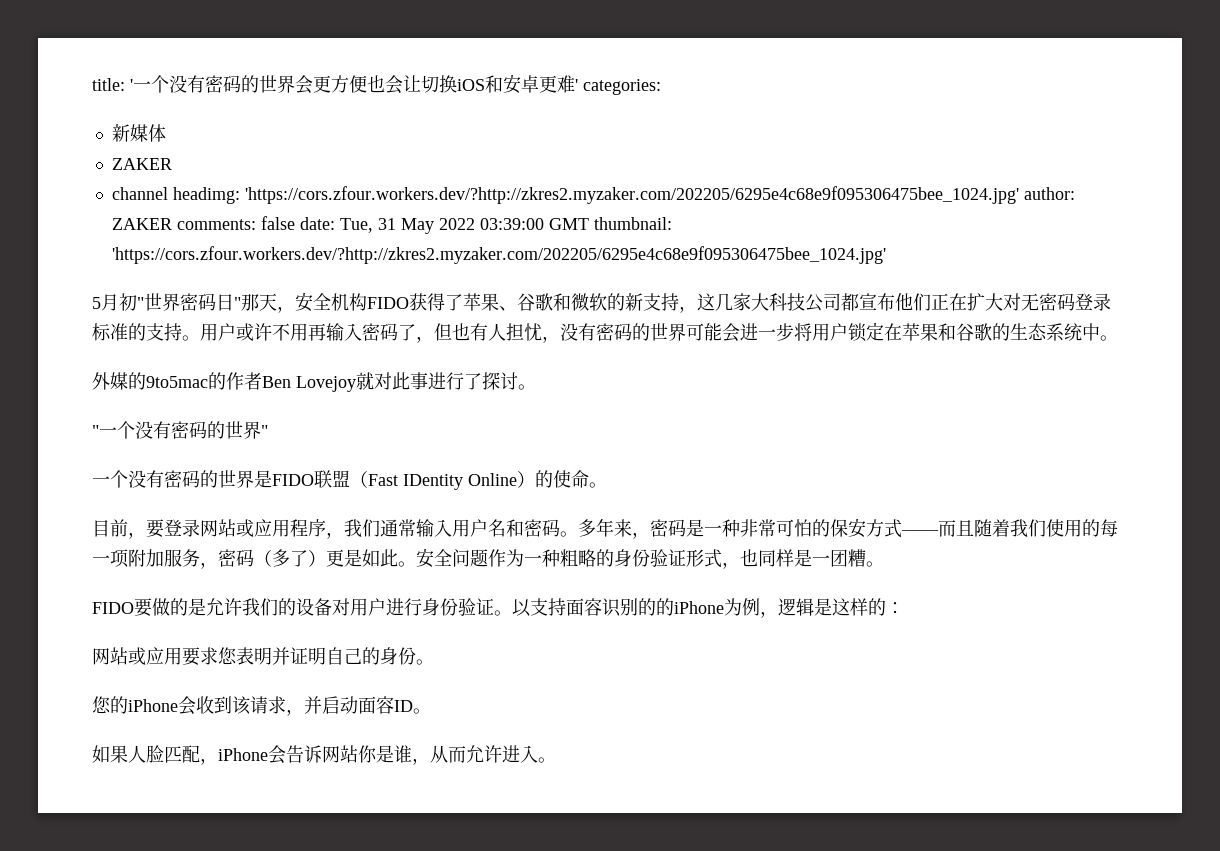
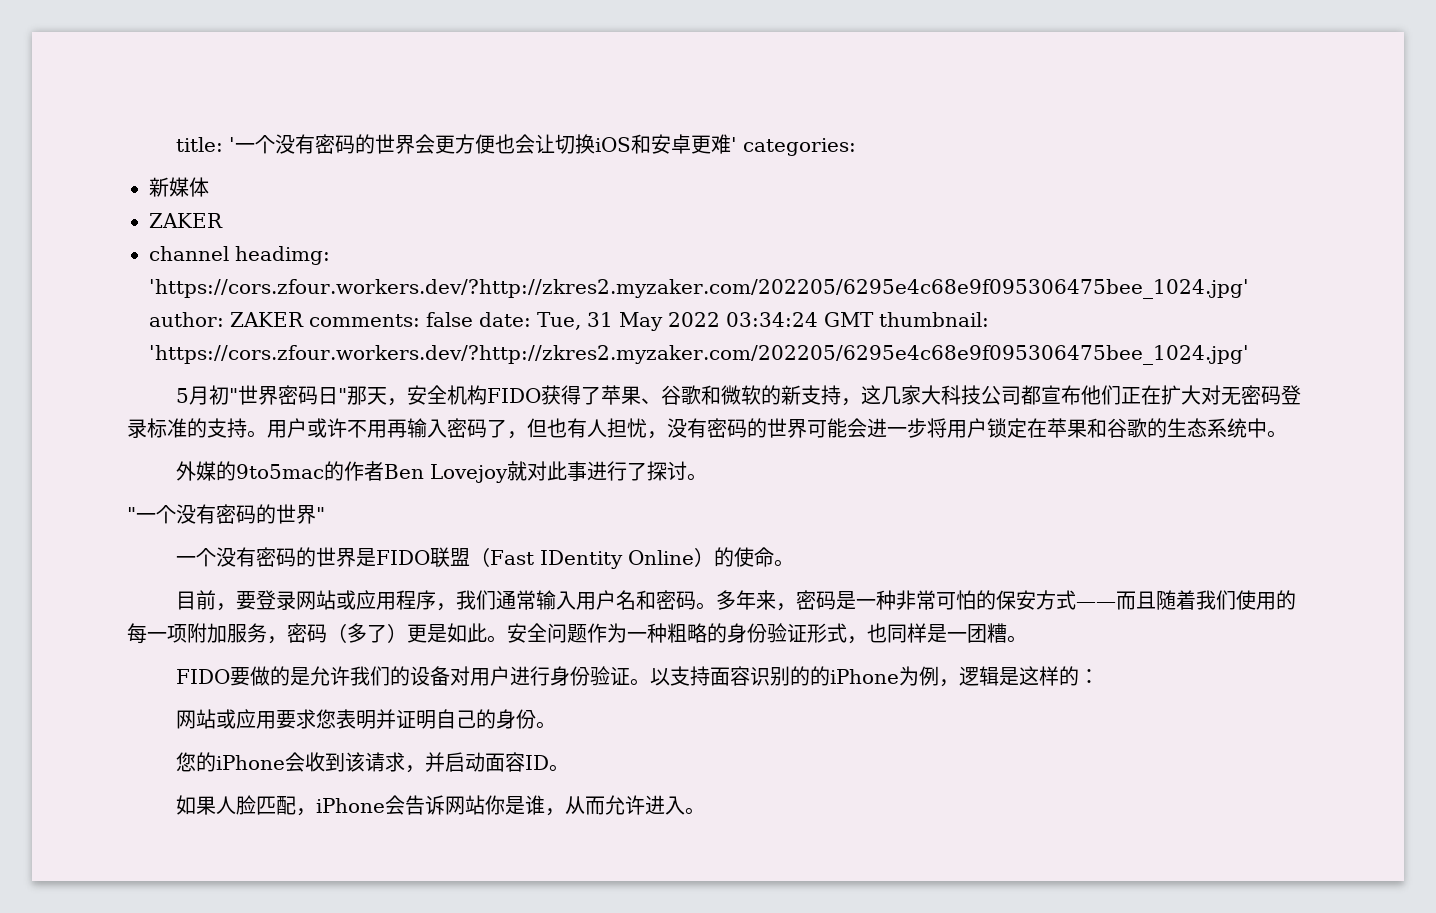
[479,218,544,230] 03:39:00 -> [726,312,818,327] 03:34:24

